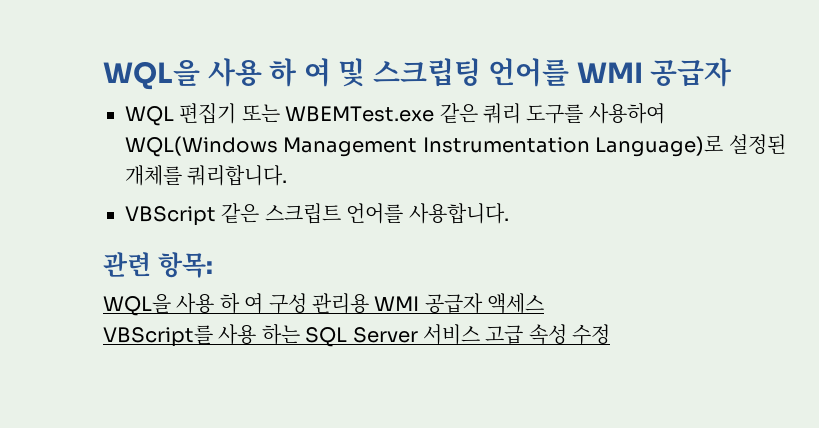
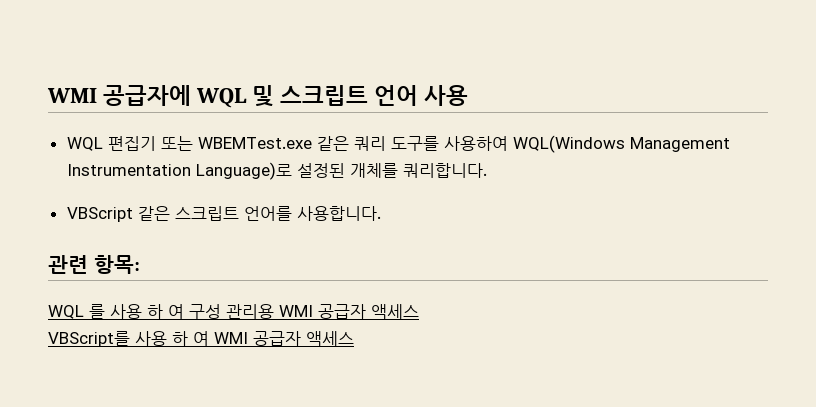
[103,58,733,90] WQL을 사용 하 여 및 스크립팅 언어를 WMI 공급자 -> [47,85,469,108] WMI 공급자에 WQL 및 스크립트 언어 사용
[103,294,171,316] WQL을 -> [48,304,105,319] WQL 를
[261,324,611,347] 하는 SQL Server 서비스 고급 속성 수정 -> [172,331,354,346] 하 여 WMI 공급자 액세스

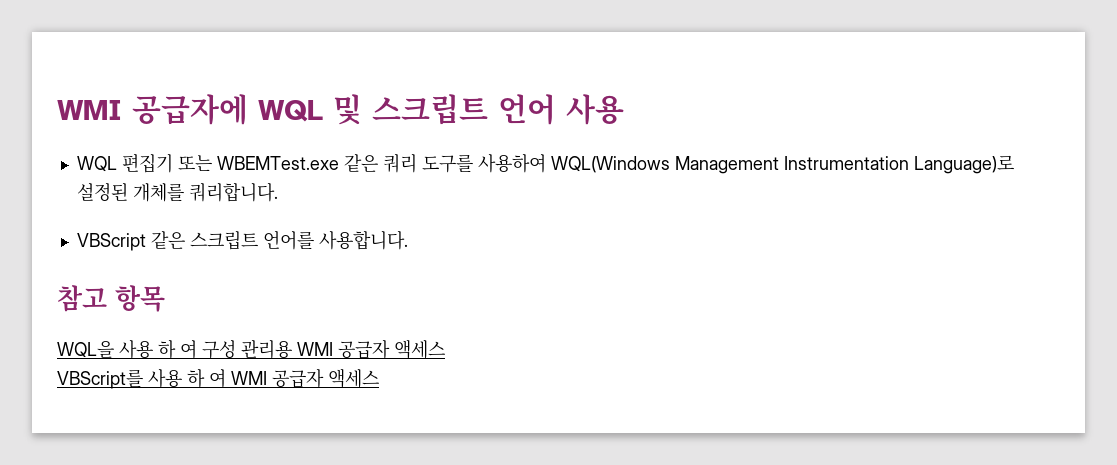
[48,255,140,274] [48,304,105,319] 관련 항목: // WQL 를 -> [57,285,165,312] [57,341,114,358] 참고 항목 // WQL을

